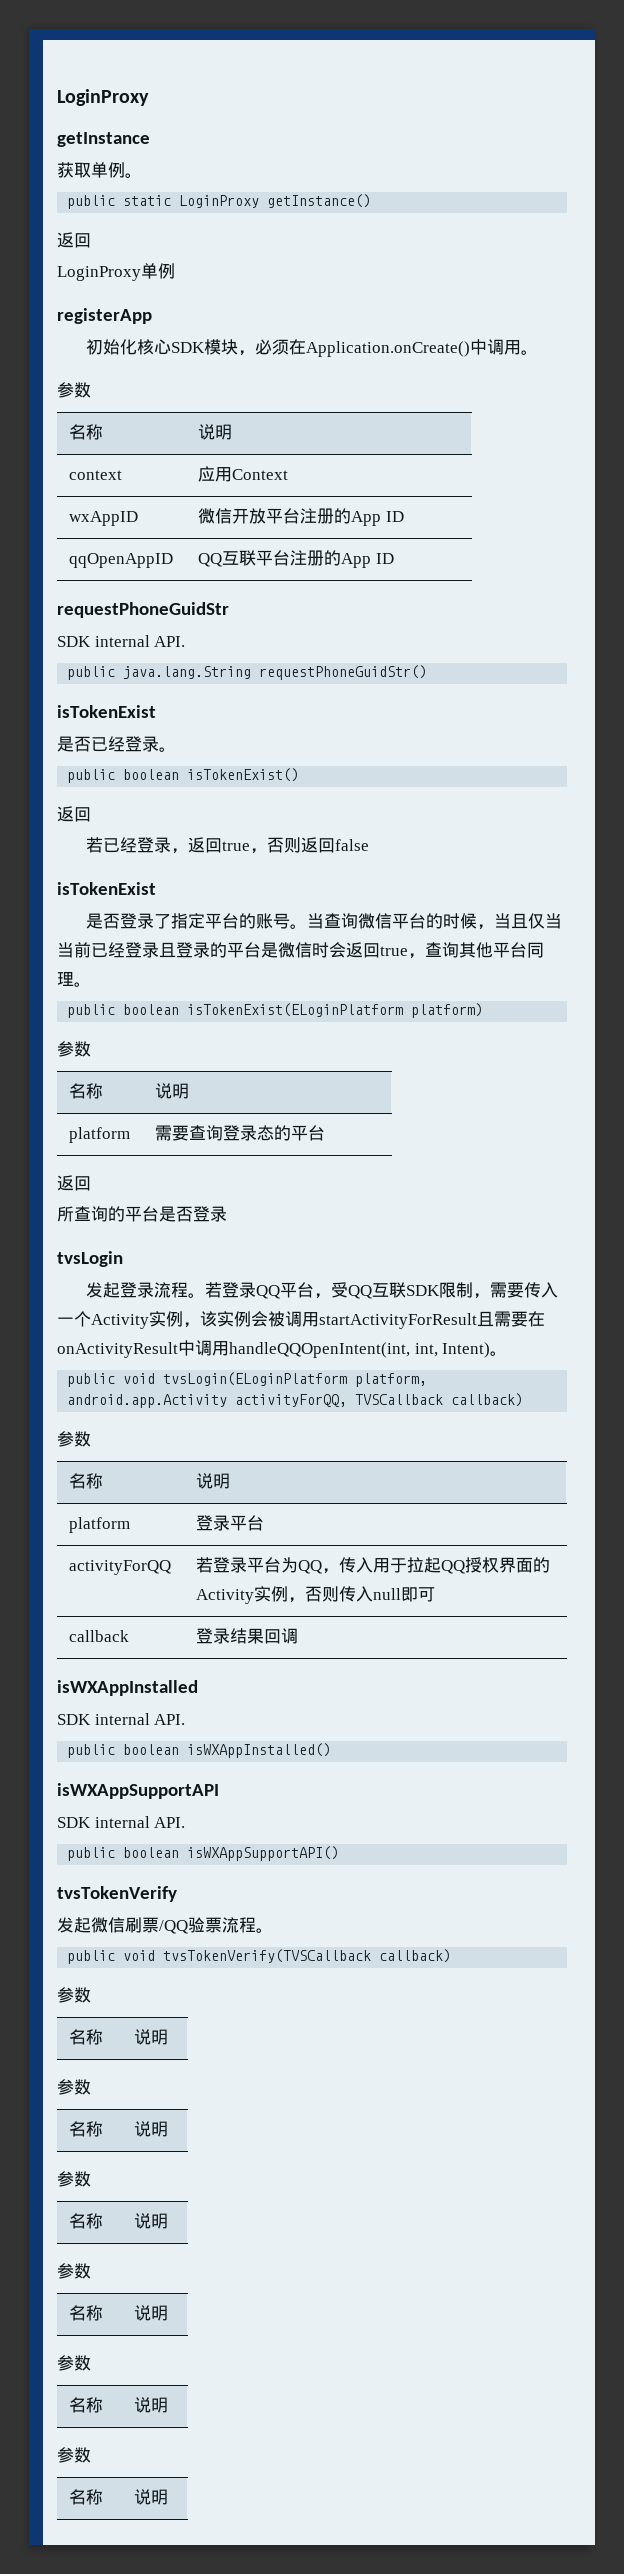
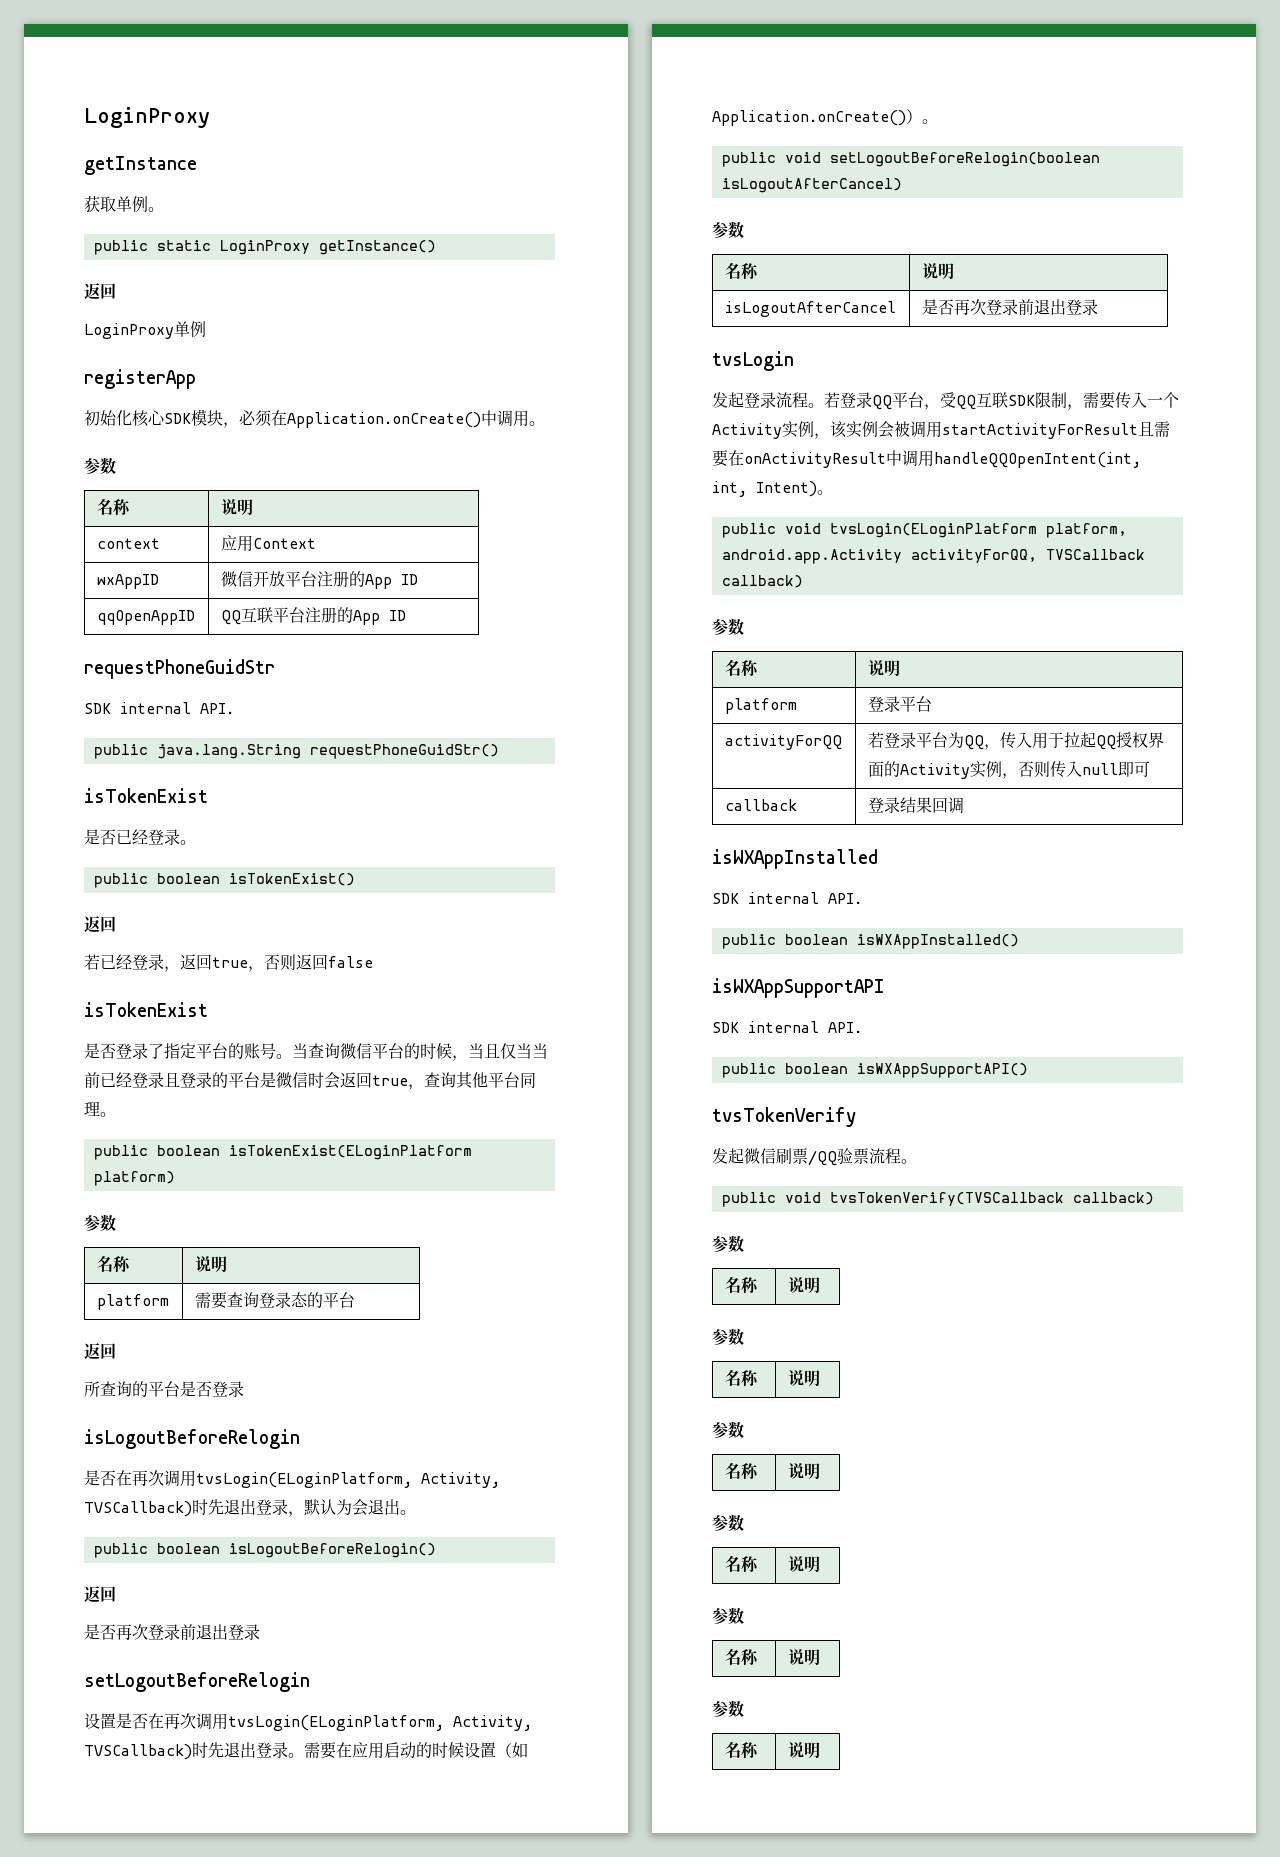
(227, 1214) none -> [84,1429,300,1449] [84,1470,500,1488] [84,1499,416,1517] [93,1543,436,1558] [84,1586,116,1603] [84,1624,260,1640] [84,1672,310,1692] [84,1713,532,1731] [84,1742,528,1760] [712,109,938,126] [721,152,1100,167] [721,178,902,193] [712,221,744,239] [724,262,759,280] [921,263,954,279] [724,301,896,317] [921,299,1098,315] // isLogoutBeforeRelogin // 是否在再次调用tvsLogin(ELoginPlatform, Activity, TVSCallback)时先退出登录，默认为会退出。 // public boolean isLogoutBeforeRelogin() // 返回 // 是否再次登录前退出登录 // setLogoutBeforeRelogin // 设置是否在再次调用tvsLogin(ELoginPlatform, Activity, TVSCallback)时先退出登录。需要在应用启动的时候设置（如Application.onCreate()）。 // public void setLogoutBeforeRelogin(boolean isLogoutAfterCancel) // 参数 // 名称 | 说明 // isLogoutAfterCancel | 是否再次登录前退出登录

